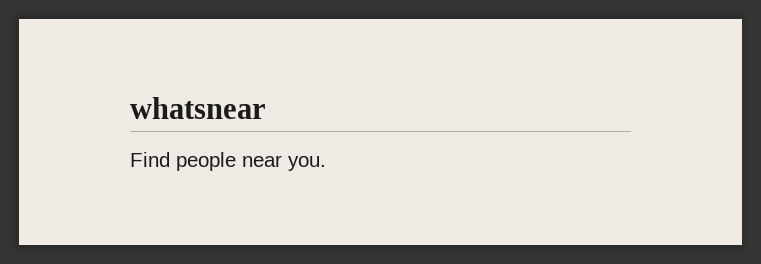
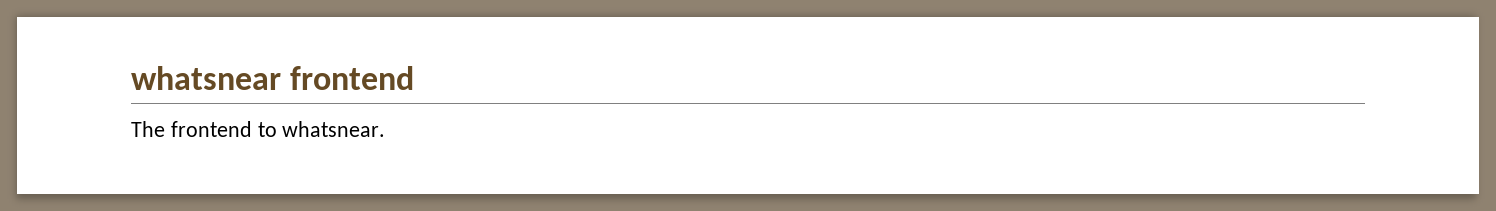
[130,152,326,171] // Find people near you. -> [290,66,415,90] [131,121,386,137] frontend // The frontend to whatsnear.

